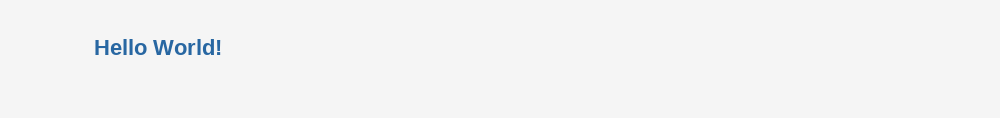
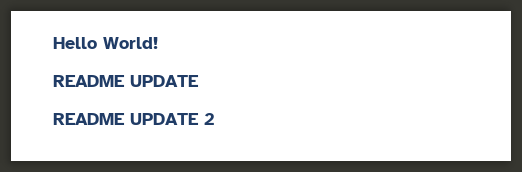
(222, 47) none -> [53,75,199,87] [53,113,215,125] // README UPDATE // README UPDATE 2

